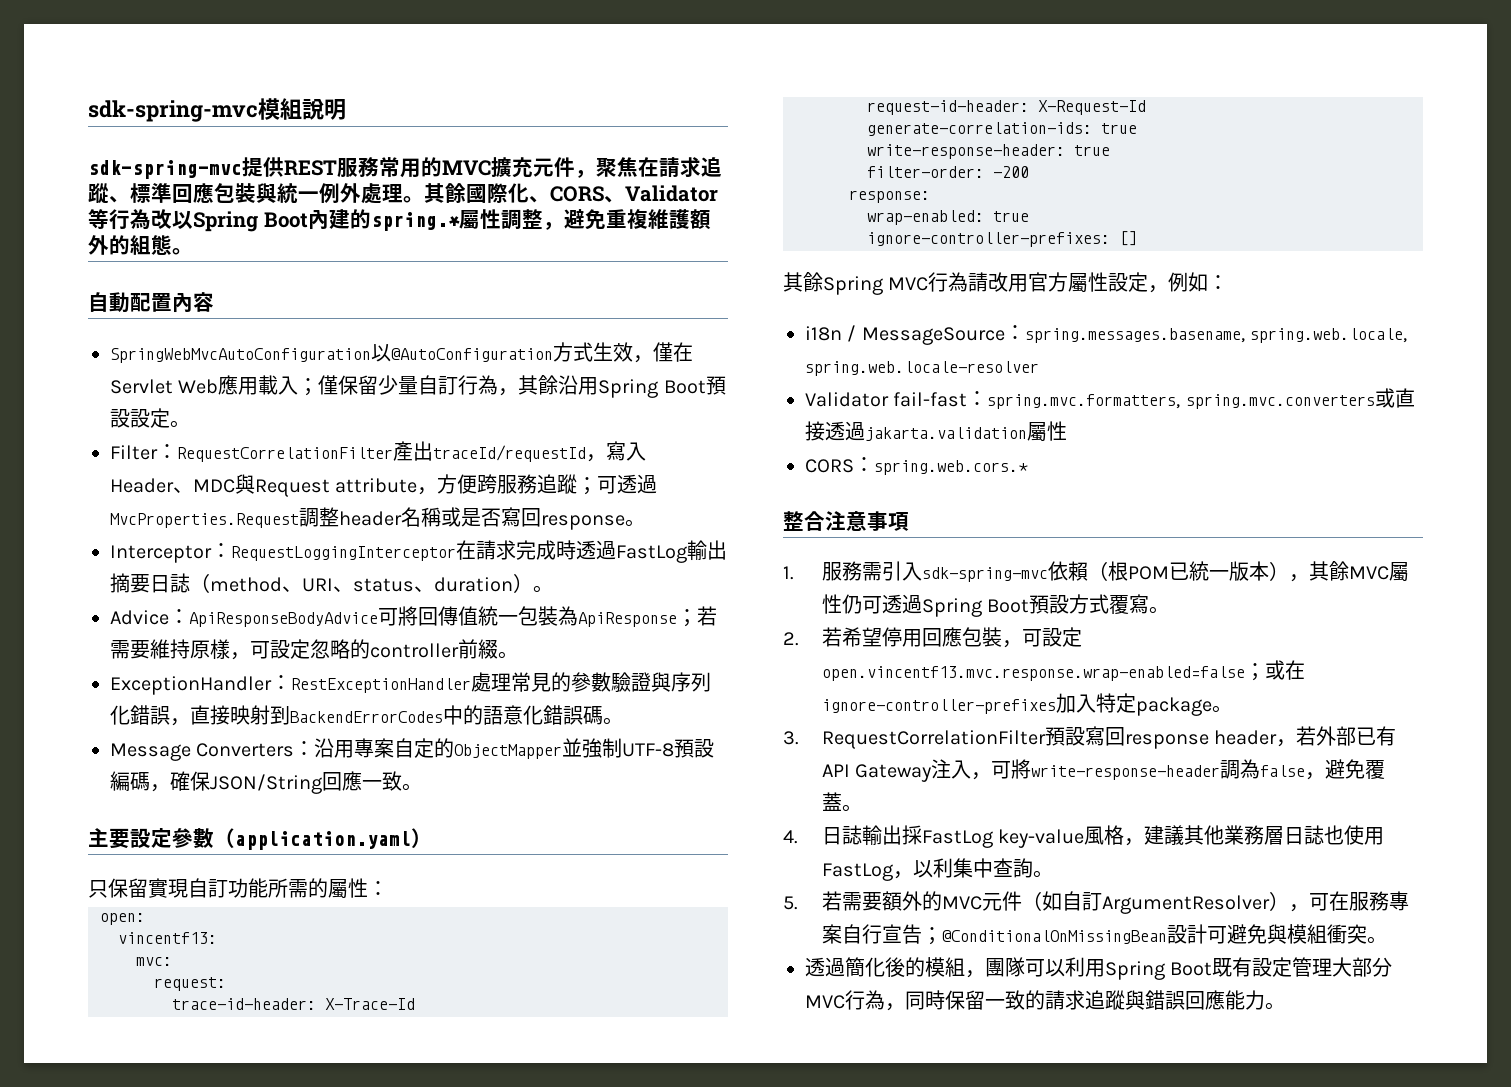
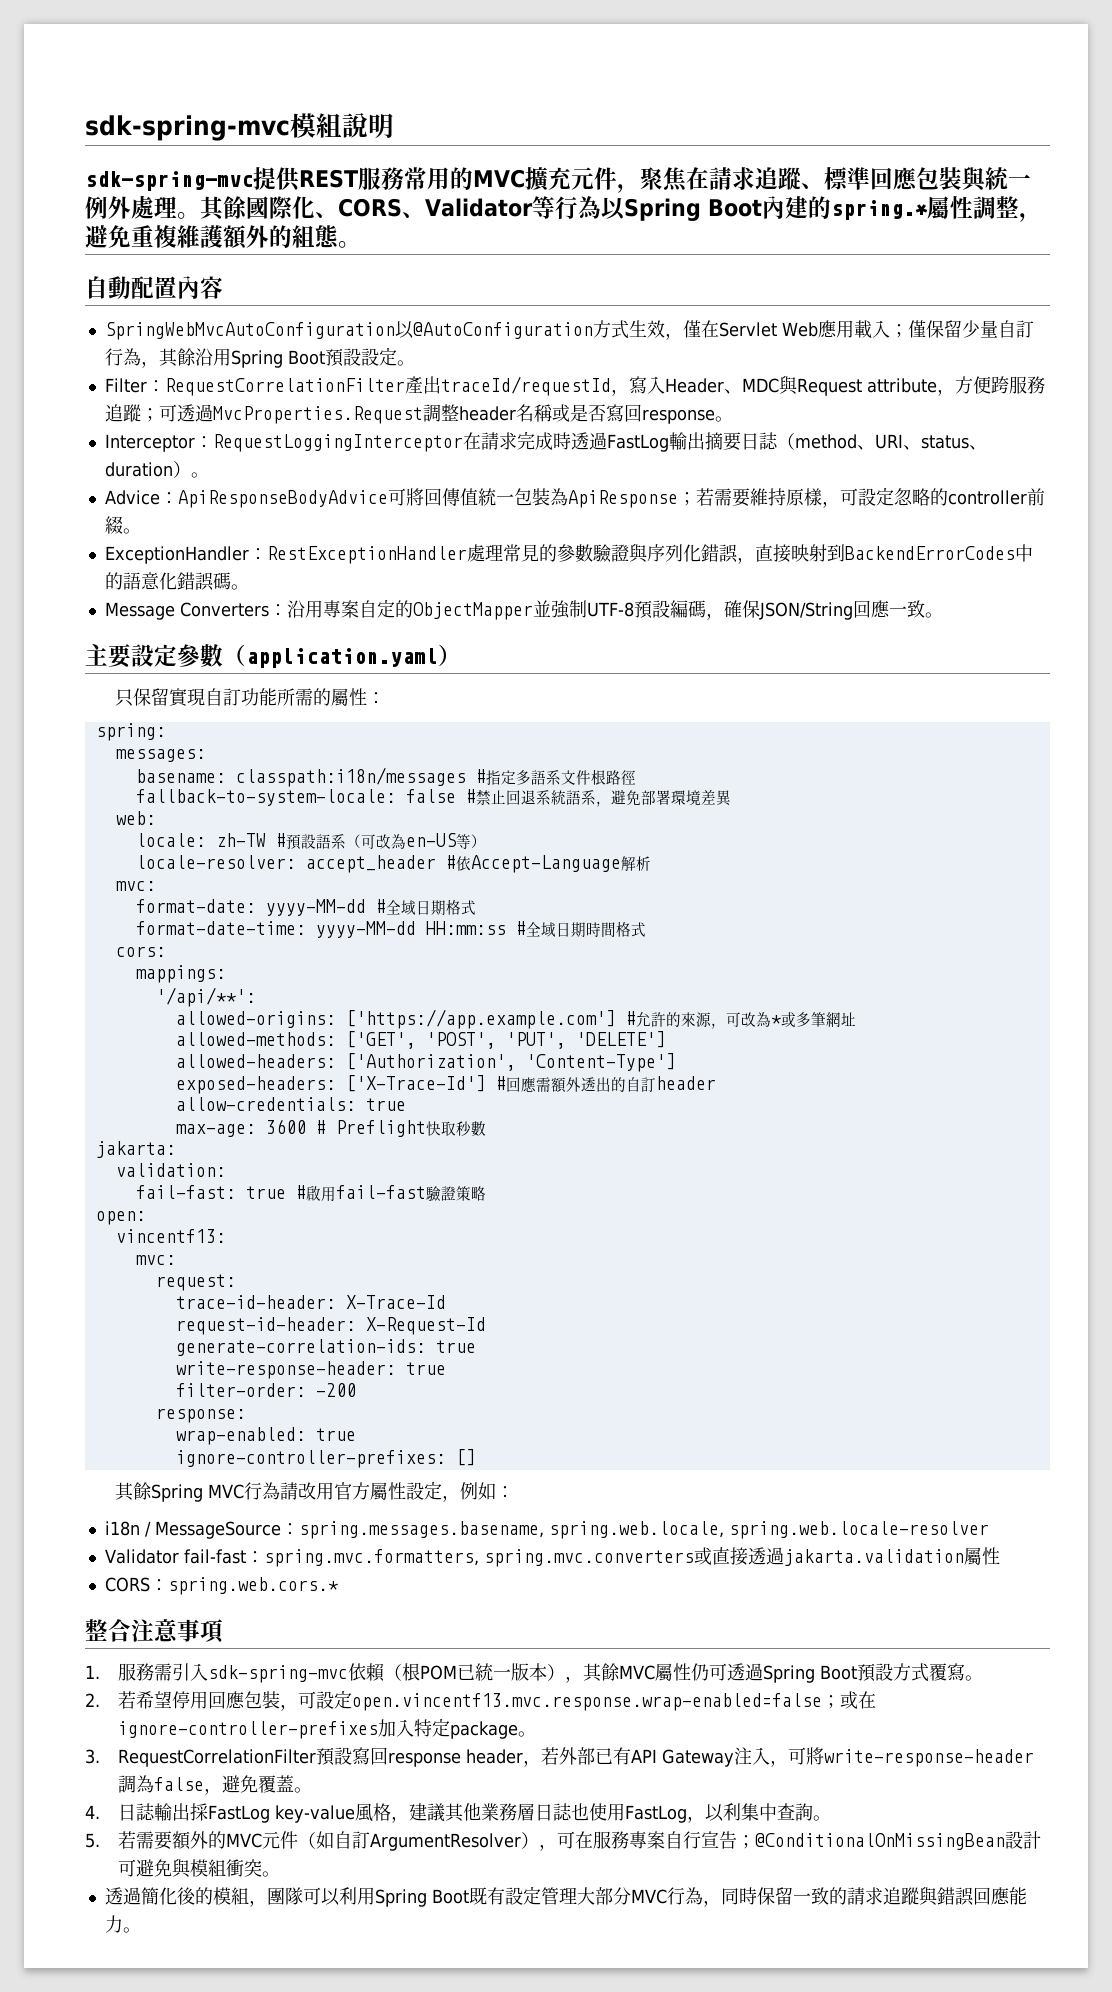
[151,209,172,229] 改 -> (601, 207) none
(388, 888) none -> [95,723,166,741] [115,749,206,762] [135,767,636,787] [135,789,731,807] [115,811,156,825] [135,833,486,850] [135,855,651,873] [115,881,156,891] [135,899,476,916] [135,921,646,938] [115,946,166,957] [135,965,226,983] [155,987,256,1007] [175,1009,856,1029] [175,1031,666,1049] [175,1053,676,1072] [175,1075,716,1094] [175,1097,406,1111] [175,1119,486,1137] [95,1141,176,1158] [115,1163,226,1177] [135,1185,486,1202] // spring: // messages: // basename: classpath:i18n/messages #指定多語系文件根路徑 // fallback-to-system-locale: false #禁止回退系統語系，避免部署環境差異 // web: // locale: zh-TW #預設語系（可改為en-US等） // locale-resolver: accept_header #依Accept-Language解析 // mvc: // format-date: yyyy-MM-dd #全域日期格式 // format-date-time: yyyy-MM-dd HH:mm:ss #全域日期時間格式 // cors: // mappings: // '/api/**': // allowed-origins: ['https://app.example.com'] #允許的來源，可改為*或多筆網址 // allowed-methods: ['GET', 'POST', 'PUT', 'DELETE'] // allowed-headers: ['Authorization', 'Content-Type'] // exposed-headers: ['X-Trace-Id'] #回應需額外透出的自訂header // allow-credentials: true // max-age: 3600 # Preflight快取秒數 // jakarta: // validation: // fail-fast: true #啟用fail-fast驗證策略

